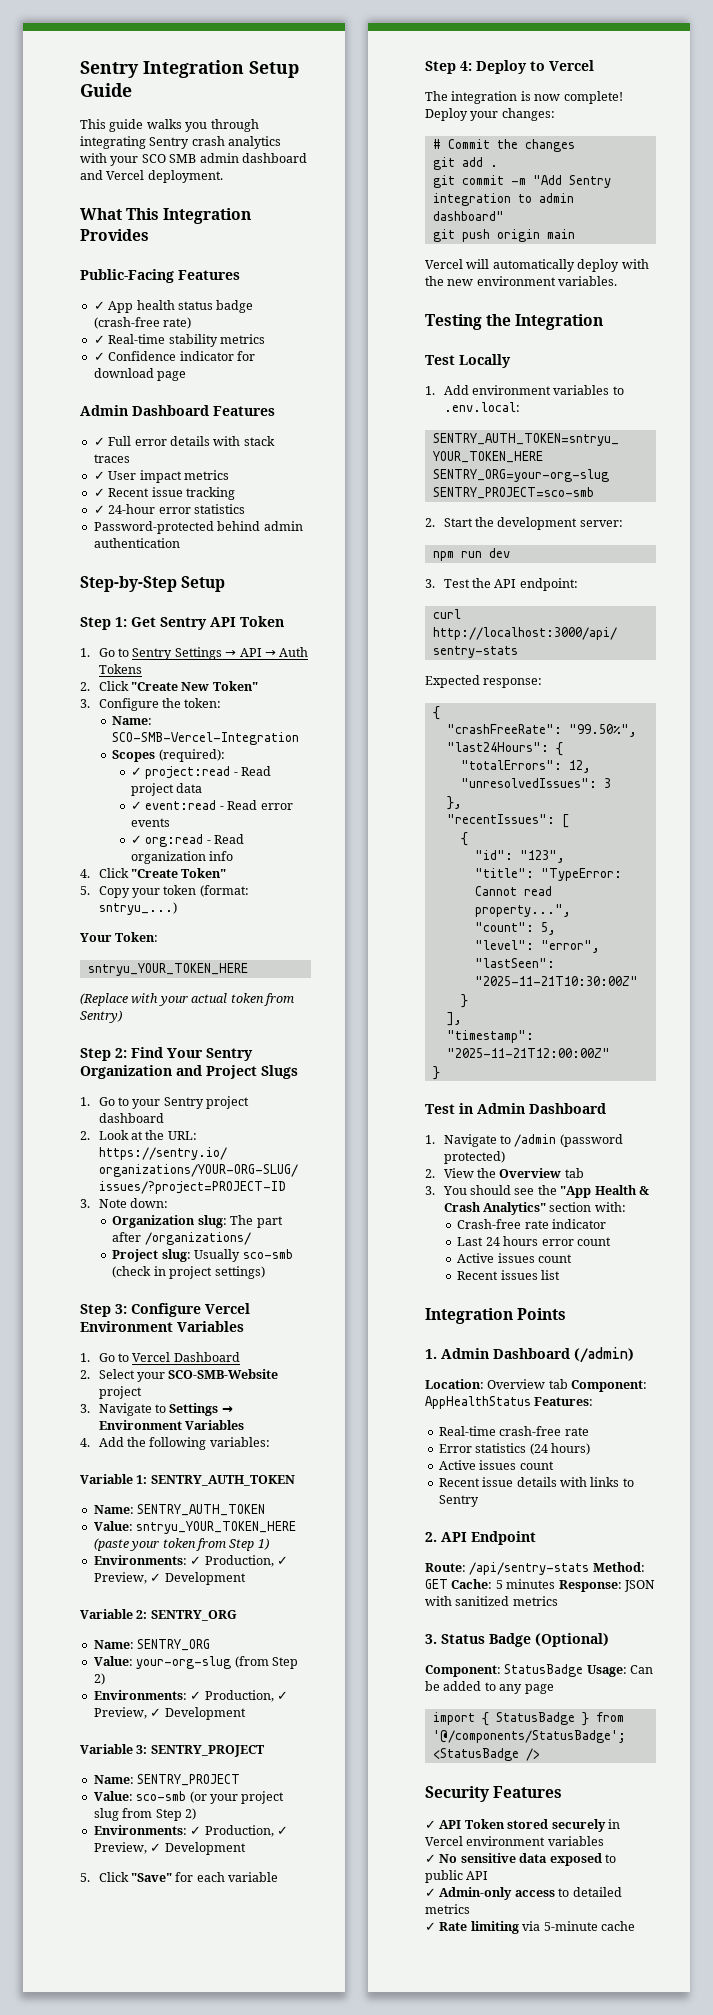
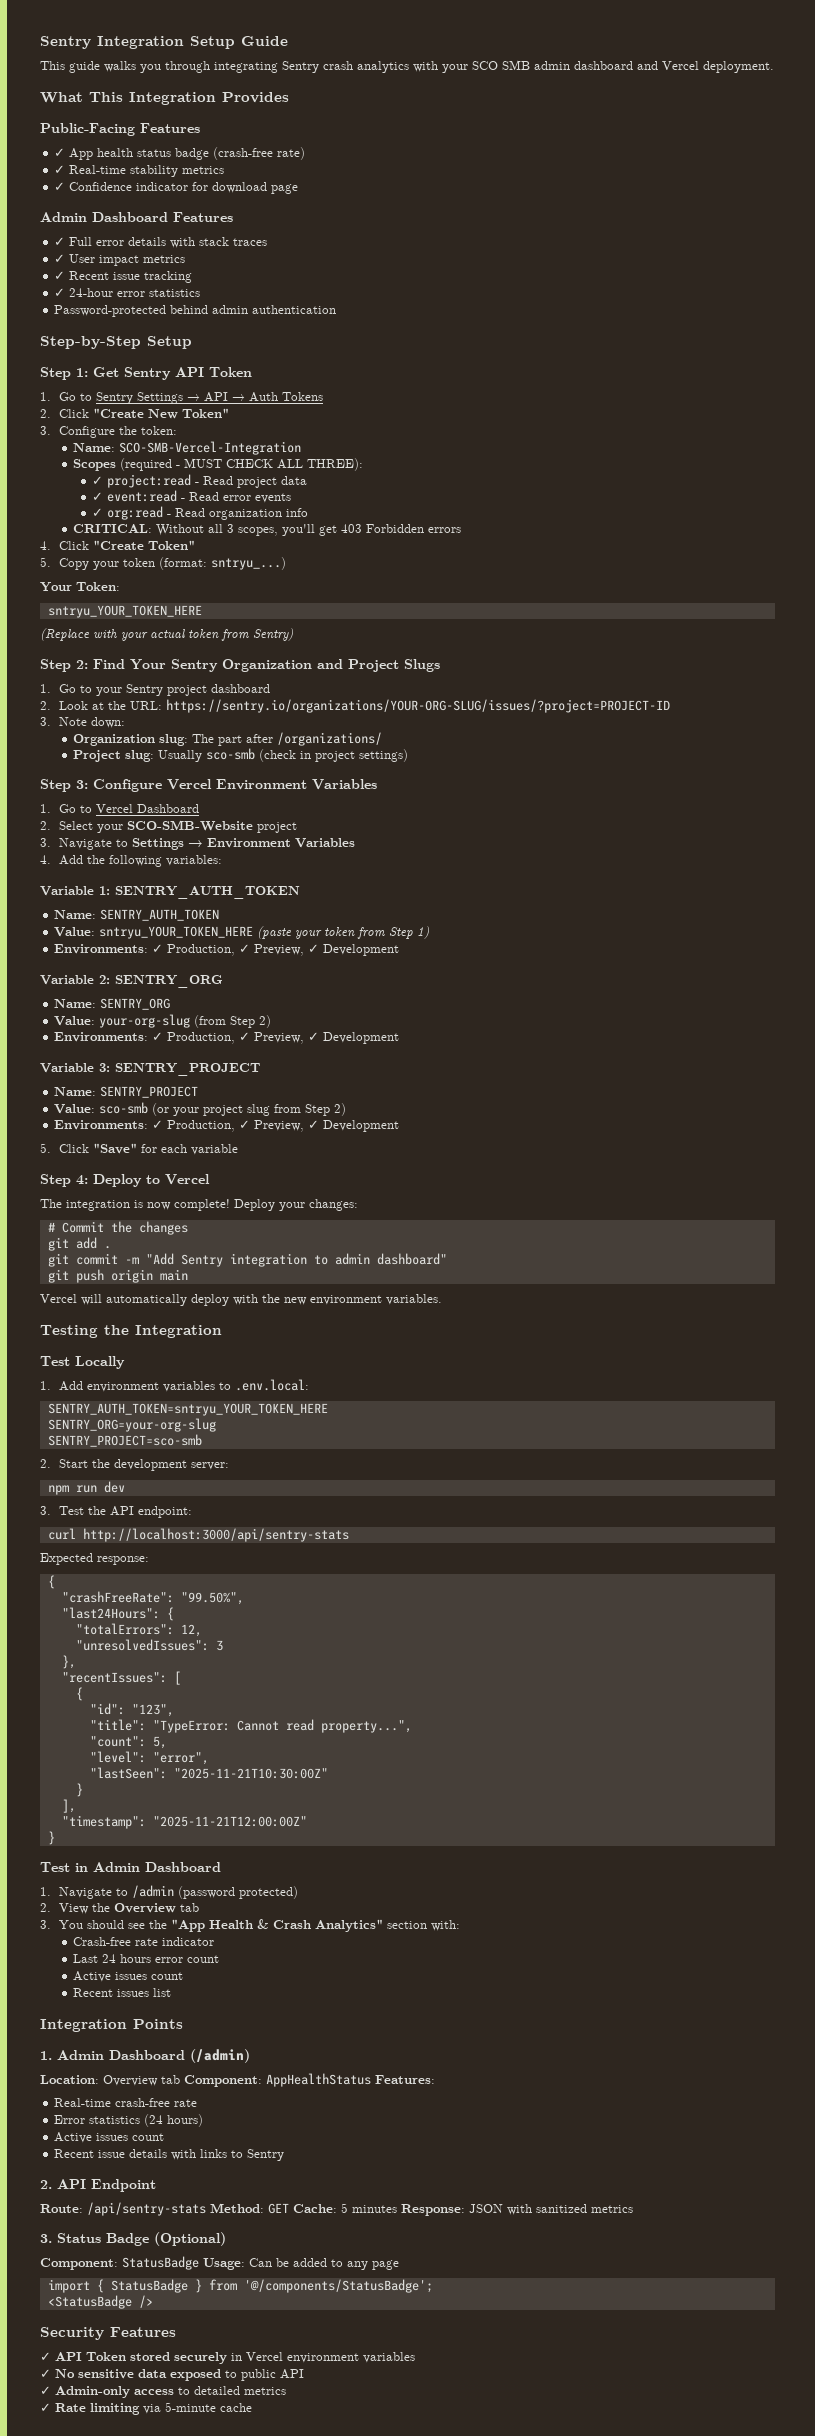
[158,749,225,762] (required): -> [120,458,364,471] (required - MUST CHECK ALL THREE):
(234, 856) none -> [73,524,462,536] // CRITICAL: Without all 3 scopes, you'll get 403 Forbidden errors

